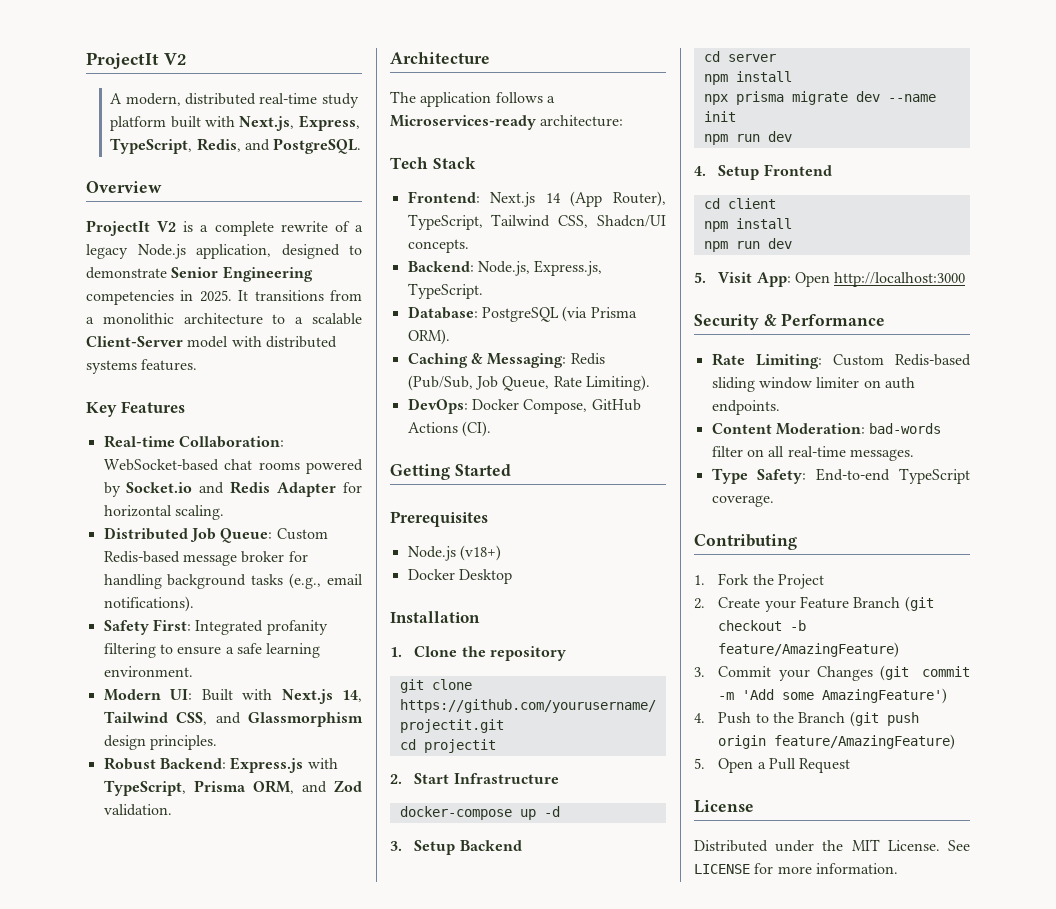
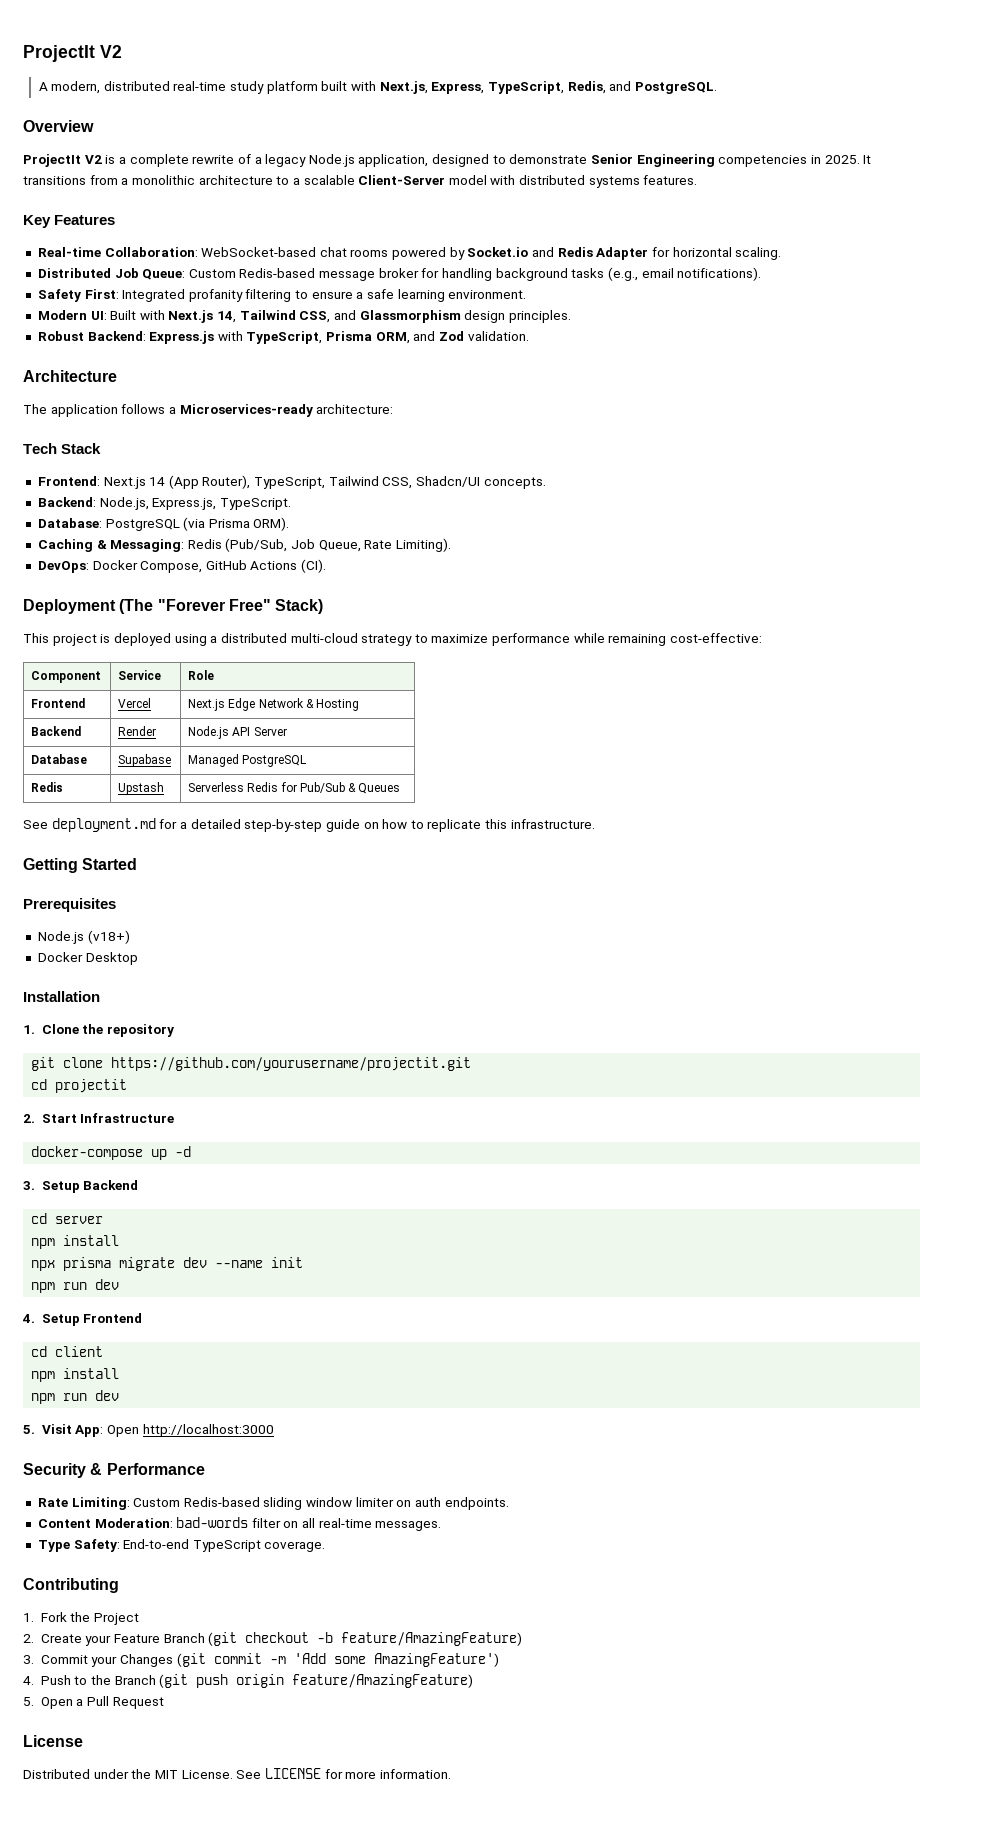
(491, 429) none -> [23,599,324,614] [23,633,763,646] [31,671,102,683] [118,670,162,680] [188,670,215,680] [31,698,86,708] [118,698,152,708] [188,698,360,711] [31,726,82,736] [118,726,157,736] [188,726,287,739] [31,754,88,764] [118,754,172,767] [188,754,307,767] [31,782,64,792] [118,782,165,795] [188,782,401,794] [23,818,595,832] // Deployment (The "Forever Free" Stack) // This project is deployed using a distributed multi-cloud strategy to maximize performance while remaining cost-effective: // Component | Service | Role // Frontend | Vercel | Next.js Edge Network & Hosting // Backend | Render | Node.js API Server // Database | Supabase | Managed PostgreSQL // Redis | Upstash | Serverless Redis for Pub/Sub & Queues // See deployment.md for a detailed step-by-step guide on how to replicate this infrastructure.

